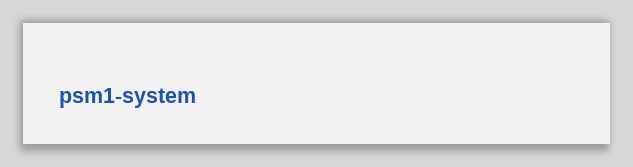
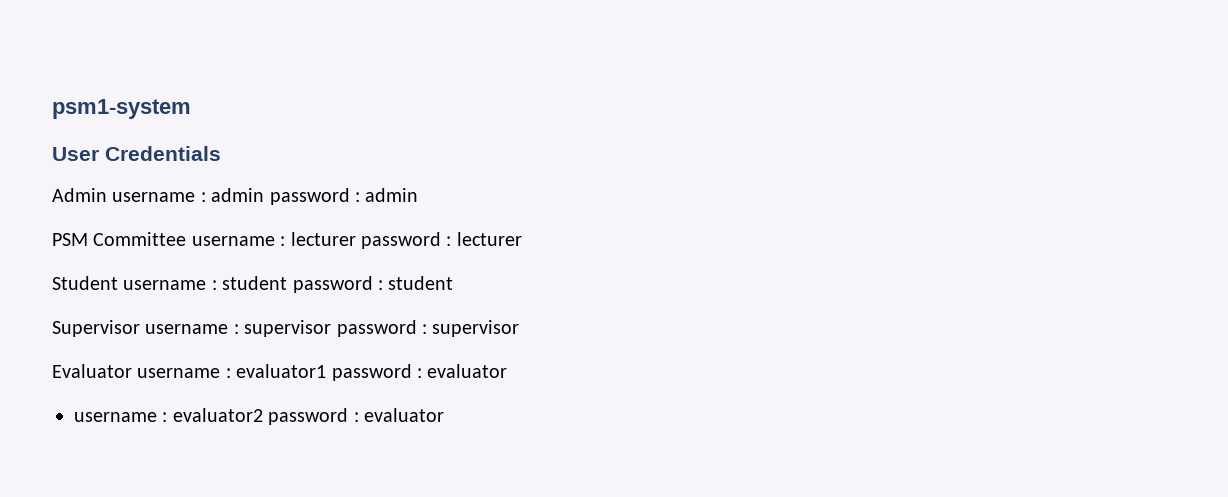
(196, 98) none -> [52,146,221,161] [52,188,419,205] [52,232,522,249] [52,276,454,293] [52,320,520,337] [52,364,508,381] [74,408,444,425] // User Credentials // Admin username : admin password : admin // PSM Committee username : lecturer password : lecturer // Student username : student password : student // Supervisor username : supervisor password : supervisor // Evaluator username : evaluator1 password : evaluator // username : evaluator2 password : evaluator

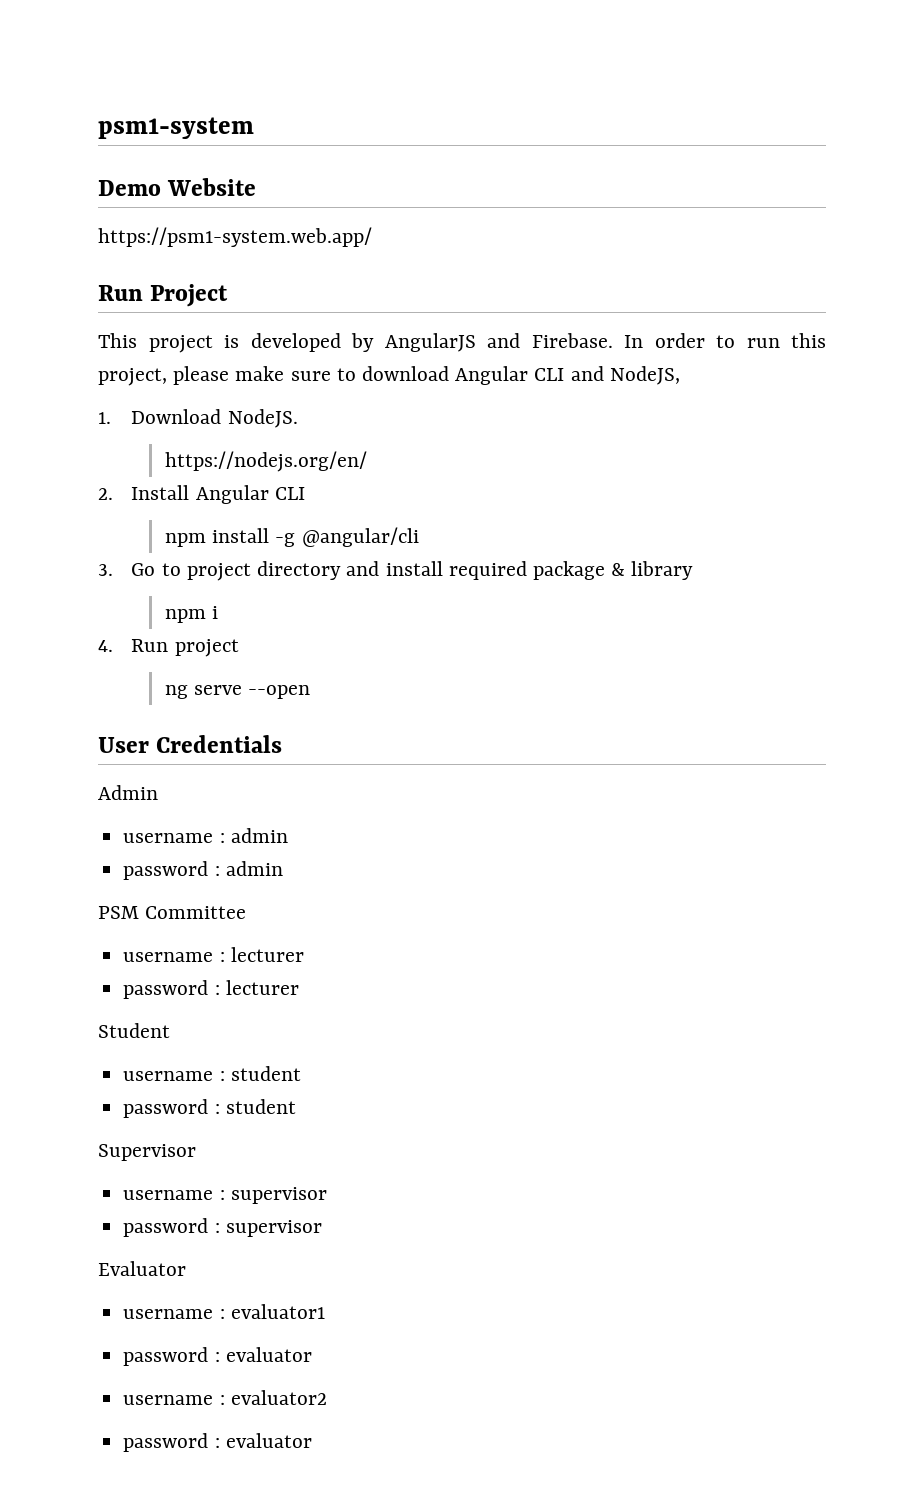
(191, 109) none -> [98,178,257,196] [98,227,372,247] [98,284,229,307] [98,333,826,353] [98,366,680,386] [98,409,298,428] [164,451,367,472] [98,485,305,504] [164,527,419,547] [98,561,694,581] [164,606,219,623] [98,639,239,657] [164,685,311,699] // Demo Website // https://psm1-system.web.app/ // Run Project // This project is developed by AngularJS and Firebase. In order to run this project, please make sure to download Angular CLI and NodeJS, // 1. Download NodeJS. // https://nodejs.org/en/ // 2. Install Angular CLI // npm install -g @angular/cli // 3. Go to project directory and install required package & library // npm i // 4. Run project // ng serve --open
(107, 195) none -> (158, 792) //
(265, 195) none -> (288, 835) //
(187, 239) none -> (247, 912) //
(356, 239) none -> (304, 954) //
(118, 283) none -> (170, 1030) //
(288, 283) none -> (301, 1073) //
(140, 328) none -> (196, 1152) //
(332, 328) none -> (327, 1195) //
(132, 371) none -> (186, 1268) //
(327, 371) none -> (325, 1311) //
(263, 415) none -> (327, 1397) //

